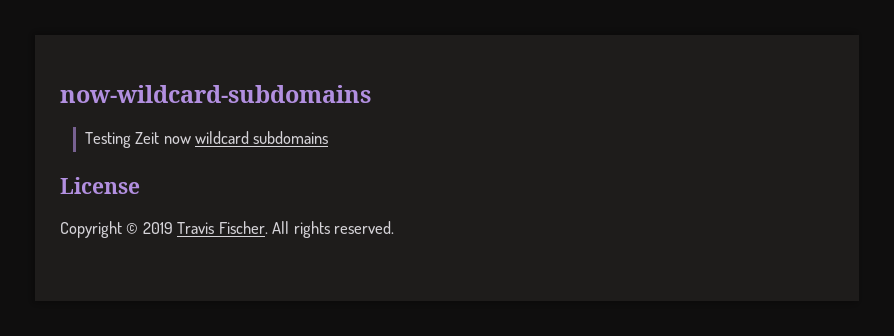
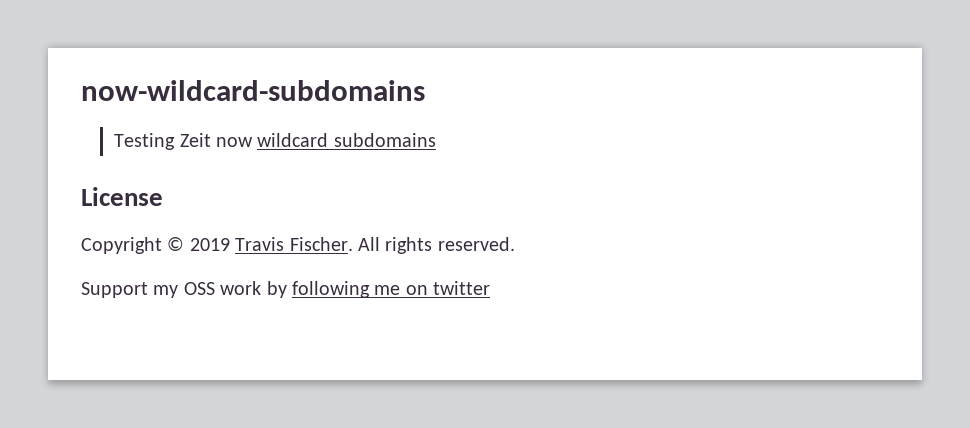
(395, 227) none -> [81,281,491,298] // Support my OSS work by following me on twitter

